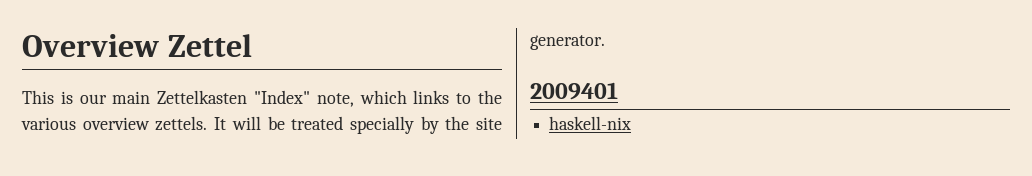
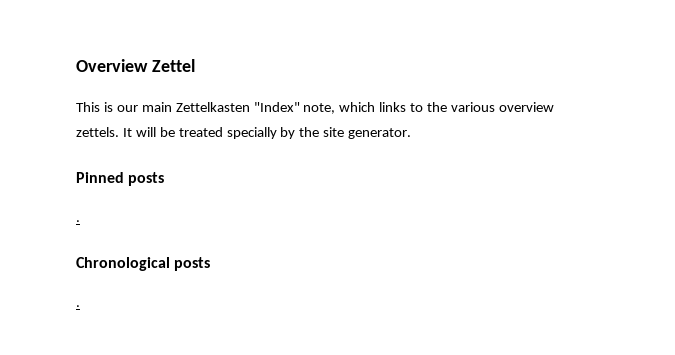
[530,82,618,100] [549,116,632,130] 2009401 // haskell-nix -> [76,172,165,186] [76,220,80,222] [76,257,211,271] [76,305,80,307] Pinned posts // . // Chronological posts // .

